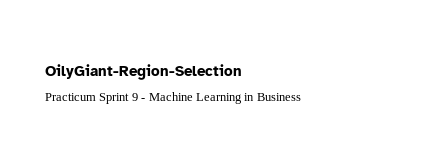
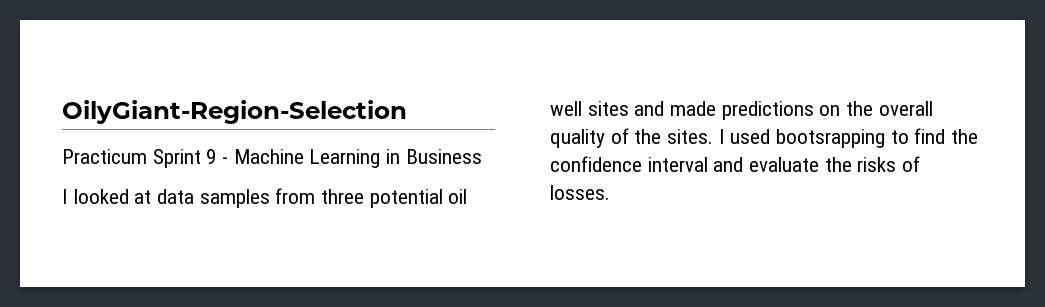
(301, 97) none -> [62,188,468,208] [550,101,933,120] [550,128,979,148] [550,156,921,172] [550,185,610,200] // I looked at data samples from three potential oil well sites and made predictions on the overall quality of the sites. I used bootsrapping to find the confidence interval and evaluate the risks of losses.

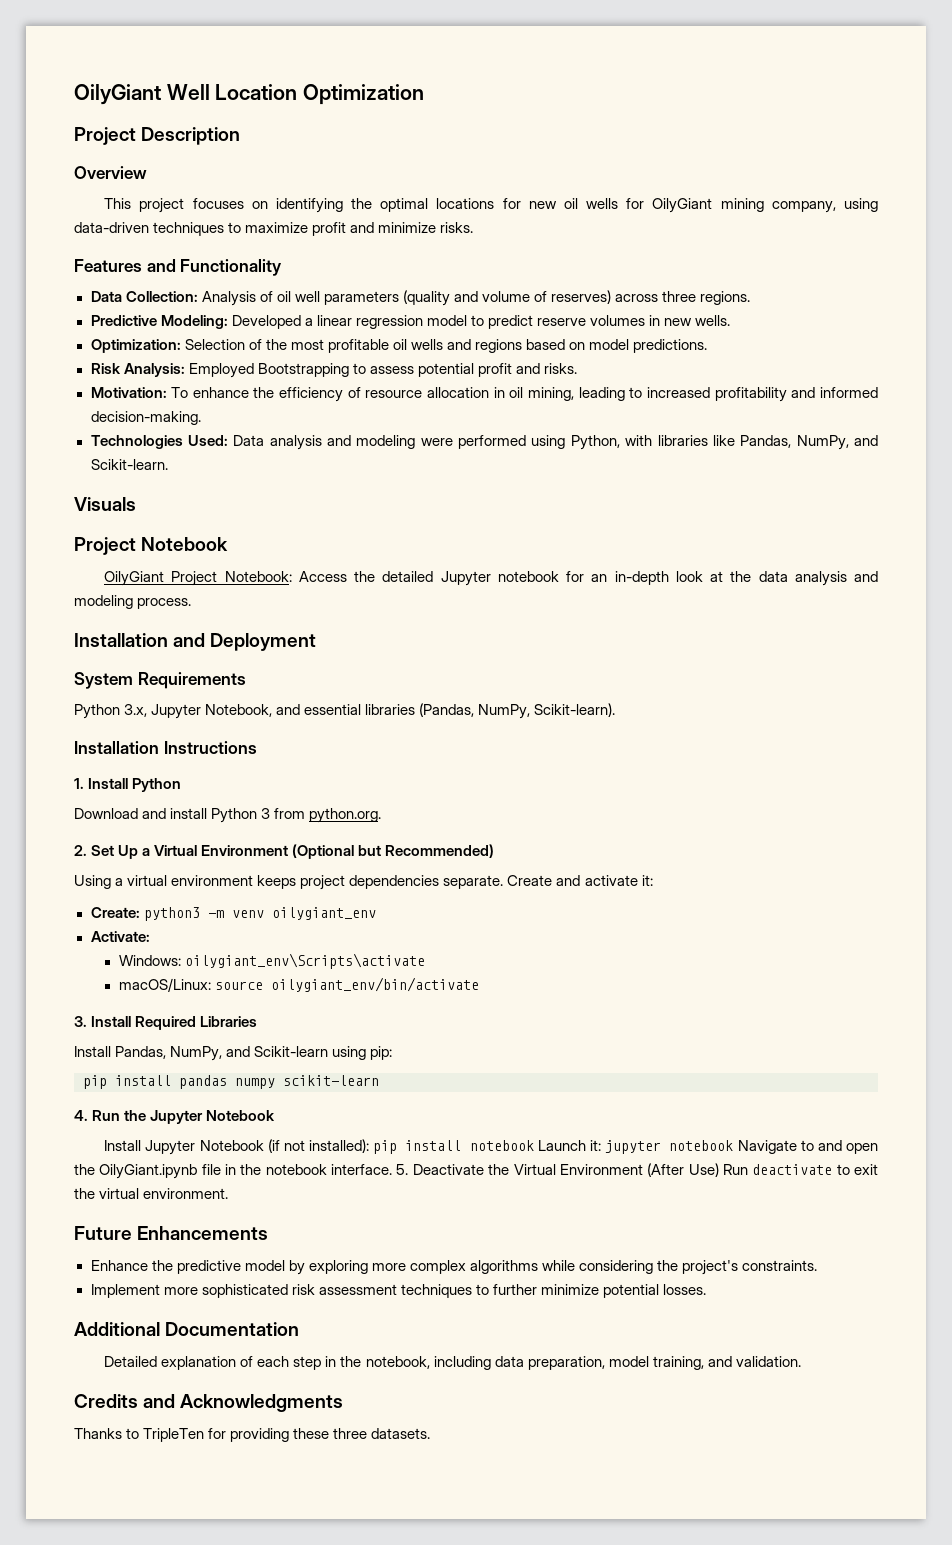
[62,100,407,124] [62,149,482,168] [62,188,468,208] [550,101,933,120] [550,128,979,148] [550,156,921,172] [550,185,610,200] OilyGiant-Region-Selection // Practicum Sprint 9 - Machine Learning in Business // I looked at data samples from three potential oil well sites and made predictions on the overall quality of the sites. I used bootsrapping to find the confidence interval and evaluate the risks of losses. -> [74,84,425,105] [74,127,241,145] [74,166,147,179] [104,198,879,213] [74,222,474,236] [74,259,283,276] [90,290,751,306] [90,315,731,329] [90,339,708,353] [90,363,577,378] [90,387,878,402] [90,411,201,425] [90,435,879,450] [90,459,168,470] [74,497,136,511] [74,537,229,555] [104,571,879,586] [74,595,192,609] [74,633,317,651] [74,672,246,689] [74,703,616,719] [74,741,257,754] [74,778,182,792] [74,808,382,823] [74,844,495,859] [74,875,653,890] [90,907,376,921] [90,931,150,942] [118,953,425,969] [118,977,479,992] [74,1016,258,1030] [74,1046,393,1061] [83,1075,379,1089] [74,1110,276,1124] [104,1139,879,1155] [74,1163,879,1179] [74,1188,229,1199] [74,1226,269,1240] [90,1260,818,1275] [90,1284,706,1298] [74,1322,300,1336] [104,1356,801,1370] [74,1394,344,1412] [74,1428,431,1442] OilyGiant Well Location Optimization // Project Description // Overview // This project focuses on identifying the optimal locations for new oil wells for OilyGiant mining company, using data-driven techniques to maximize profit and minimize risks. // Features and Functionality // Data Collection: Analysis of oil well parameters (quality and volume of reserves) across three regions. // Predictive Modeling: Developed a linear regression model to predict reserve volumes in new wells. // Optimization: Selection of the most profitable oil wells and regions based on model predictions. // Risk Analysis: Employed Bootstrapping to assess potential profit and risks. // Motivation: To enhance the efficiency of resource allocation in oil mining, leading to increased profitability and informed decision-making. // Technologies Used: Data analysis and modeling were performed using Python, with libraries like Pandas, NumPy, and Scikit-learn. // Visuals // Project Notebook // OilyGiant Project Notebook: Access the detailed Jupyter notebook for an in-depth look at the data analysis and modeling process. // Installation and Deployment // System Requirements // Python 3.x, Jupyter Notebook, and essential libraries (Pandas, NumPy, Scikit-learn). // Installation Instructions // 1. Install Python // Download and install Python 3 from python.org. // 2. Set Up a Virtual Environment (Optional but Recommended) // Using a virtual environment keeps project dependencies separate. Create and activate it: // Create: python3 -m venv oilygiant_env // Activate: // Windows: oilygiant_env\Scripts\activate // macOS/Linux: source oilygiant_env/bin/activate // 3. Install Required Libraries // Install Pandas, NumPy, and Scikit-learn using pip: // pip install pandas numpy scikit-learn // 4. Run the Jupyter Notebook // Install Jupyter Notebook (if not installed): pip install notebook Launch it: jupyter notebook Navigate to and open the OilyGiant.ipynb file in the notebook interface. 5. Deactivate the Virtual Environment (After Use) Run deactivate to exit the virtual environment. // Future Enhancements // Enhance the predictive model by exploring more complex algorithms while considering the project's constraints. // Implement more sophisticated risk assessment techniques to further minimize potential losses. // Additional Documentation // Detailed explanation of each step in the notebook, including data preparation, model training, and validation. // Credits and Acknowledgments // Thanks to TripleTen for providing these three datasets.

